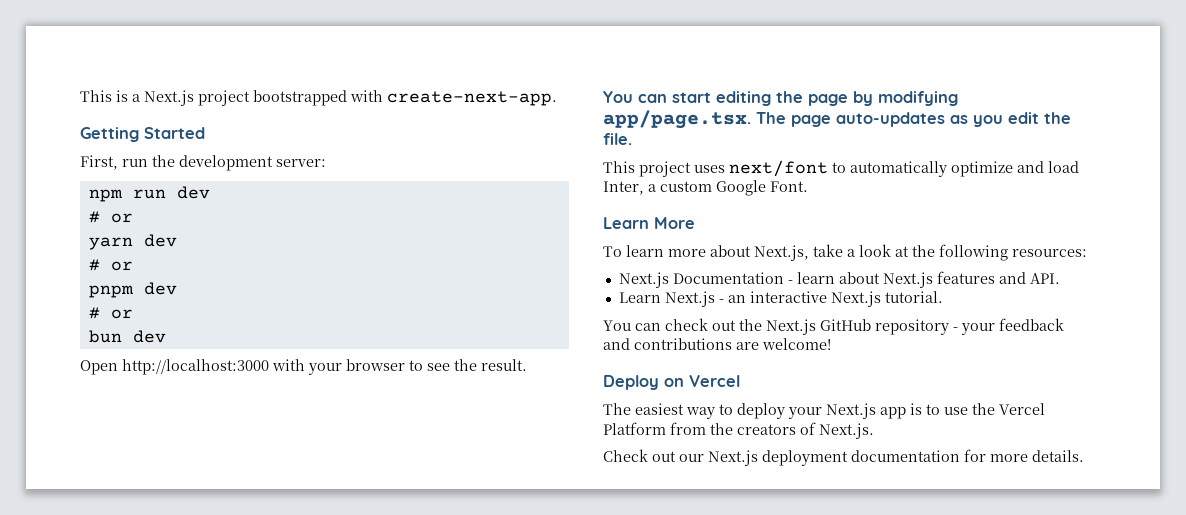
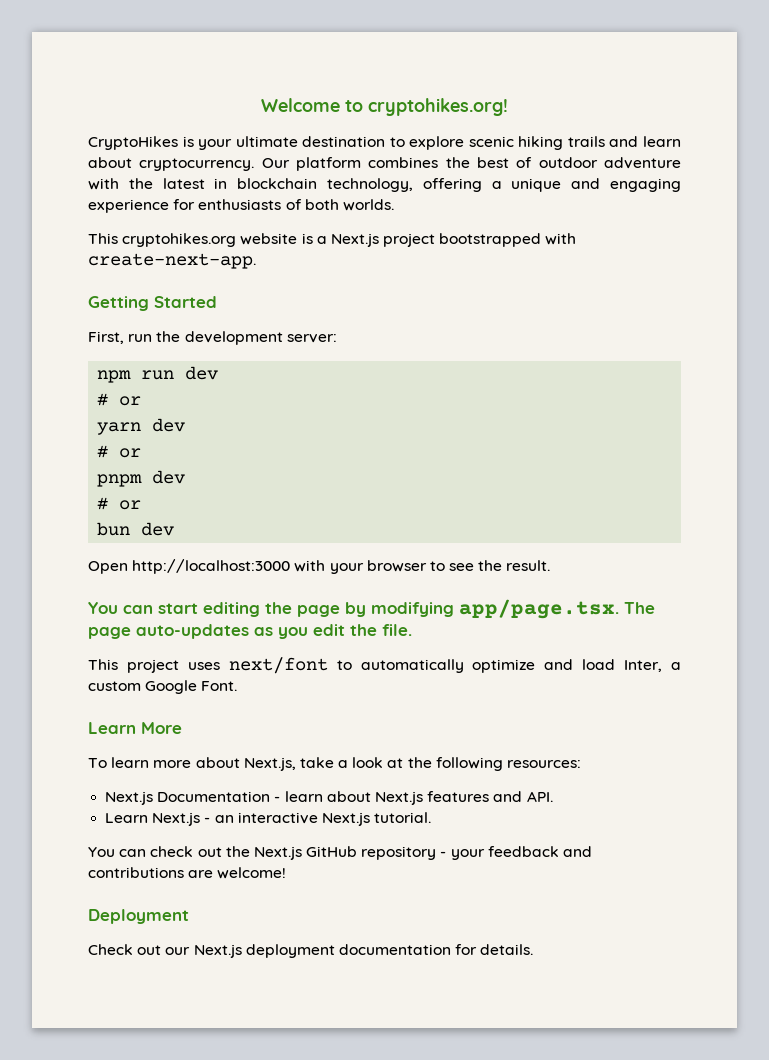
[80,90,112,102] This -> [261,98,508,116] [88,136,681,150] [88,157,681,171] [88,178,681,192] [88,199,394,213] [88,233,298,247] Welcome to cryptohikes.org! // CryptoHikes is your ultimate destination to explore scenic hiking trails and learn about cryptocurrency. Our platform combines the best of outdoor adventure with the latest in blockchain technology, offering a unique and engaging experience for enthusiasts of both worlds. // This cryptohikes.org website
[603,375,740,390] [603,403,1045,419] [603,422,874,439] Deploy on Vercel // The easiest way to deploy your Next.js app is to use the Vercel Platform from the creators of Next.js. -> [88,909,189,924] Deployment
[990,454,1028,462] more -> (478, 949) none

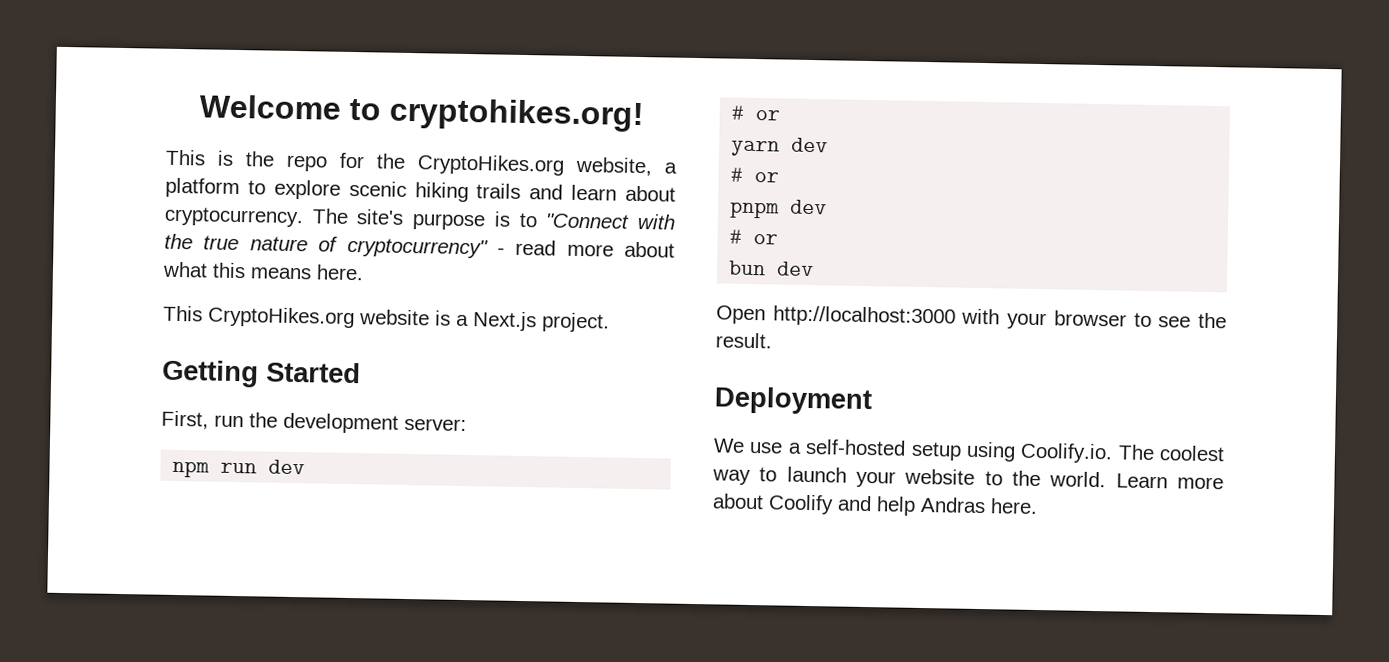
[88,136,386,150] CryptoHikes is your ultimate destination -> [165,149,677,177] [165,177,240,199] This is the repo for the CryptoHikes.org website, a platform
[261,157,681,171] [88,178,681,192] [88,199,394,213] [88,233,237,247] Our platform combines the best of outdoor adventure with the latest in blockchain technology, offering a unique and engaging experience for enthusiasts of both worlds. // This cryptohikes.org -> [311,208,676,231] [164,233,675,259] [162,261,364,281] [163,305,355,329] The site's purpose is to "Connect with the true nature of cryptocurrency" - read more about what this means here. // This CryptoHikes.org
[383,233,577,247] [88,253,256,269] project bootstrapped with create-next-app. -> [541,312,610,333] project.
[88,599,655,619] [88,624,412,639] [88,657,681,674] [88,680,238,694] [88,722,182,734] [88,757,582,771] [105,791,553,805] [105,812,432,826] [88,846,593,860] [88,867,287,879] [88,909,189,924] [88,944,534,958] You can start editing the page by modifying app/page.tsx. The page auto-updates as you edit the file. // This project uses next/font to automatically optimize and load Inter, a custom Google Font. // Learn More // To learn more about Next.js, take a look at the following resources: // Next.js Documentation - learn about Next.js features and API. // Learn Next.js - an interactive Next.js tutorial. // You can check out the Next.js GitHub repository - your feedback and contributions are welcome! // Deployment // Check out our Next.js deployment documentation for details. -> [714,386,873,416] [713,438,1225,464] [712,466,1224,490] [712,493,1038,516] Deployment // We use a self-hosted setup using Coolify.io. The coolest way to launch your website to the world. Learn more about Coolify and help Andras here.

